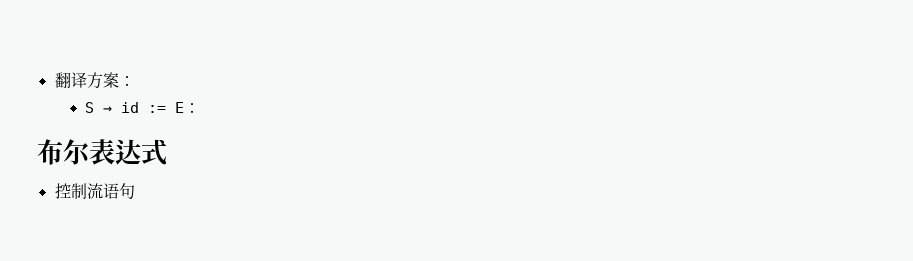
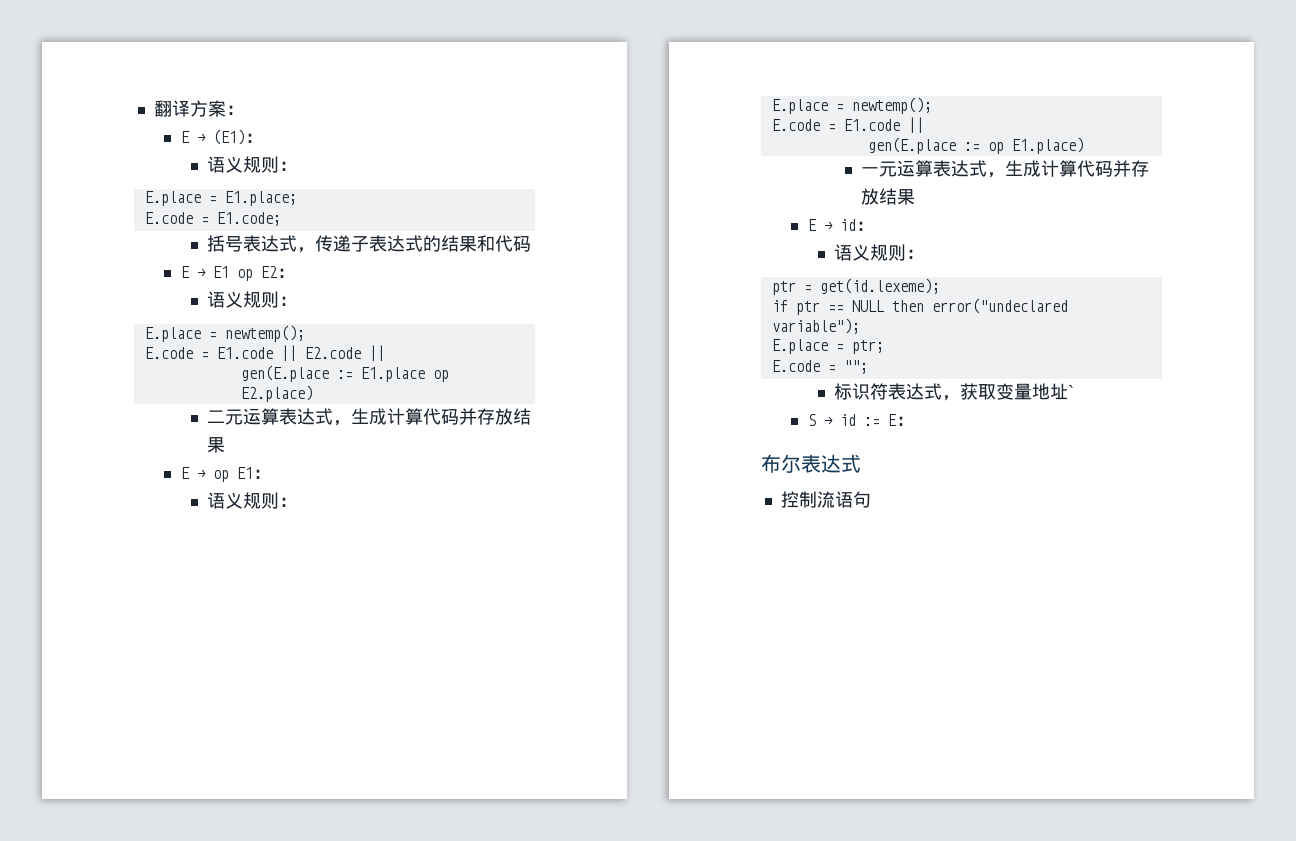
(135, 81) none -> [180,129,263,145] [207,156,298,173] [144,191,297,206] [144,212,281,226] [207,235,532,253] [180,266,295,281] [207,291,298,308] [144,325,305,342] [144,345,385,361] [240,365,449,382] [240,385,313,402] [207,408,532,426] [207,437,226,453] [180,467,271,482] [207,492,298,509] [771,97,932,114] [771,117,924,133] [867,137,1084,154] [861,160,1150,178] [861,188,916,205] [807,219,874,231] [834,244,925,261] [771,278,940,295] [771,298,1068,315] [771,318,860,334] [771,339,884,354] [771,360,868,374] [834,383,1075,401] // E → (E1)： // 语义规则： // E.place = E1.place; // E.code = E1.code; // 括号表达式，传递子表达式的结果和代码 // E → E1 op E2： // 语义规则： // E.place = newtemp(); // E.code = E1.code || E2.code || // gen(E.place := E1.place op E2.place) // 二元运算表达式，生成计算代码并存放结果 // E → op E1： // 语义规则： // E.place = newtemp(); // E.code = E1.code || // gen(E.place := op E1.place) // 一元运算表达式，生成计算代码并存放结果 // E → id： // 语义规则： // ptr = get(id.lexeme); // if ptr == NULL then error("undeclared variable"); // E.place = ptr; // E.code = ""; // 标识符表达式，获取变量地址`

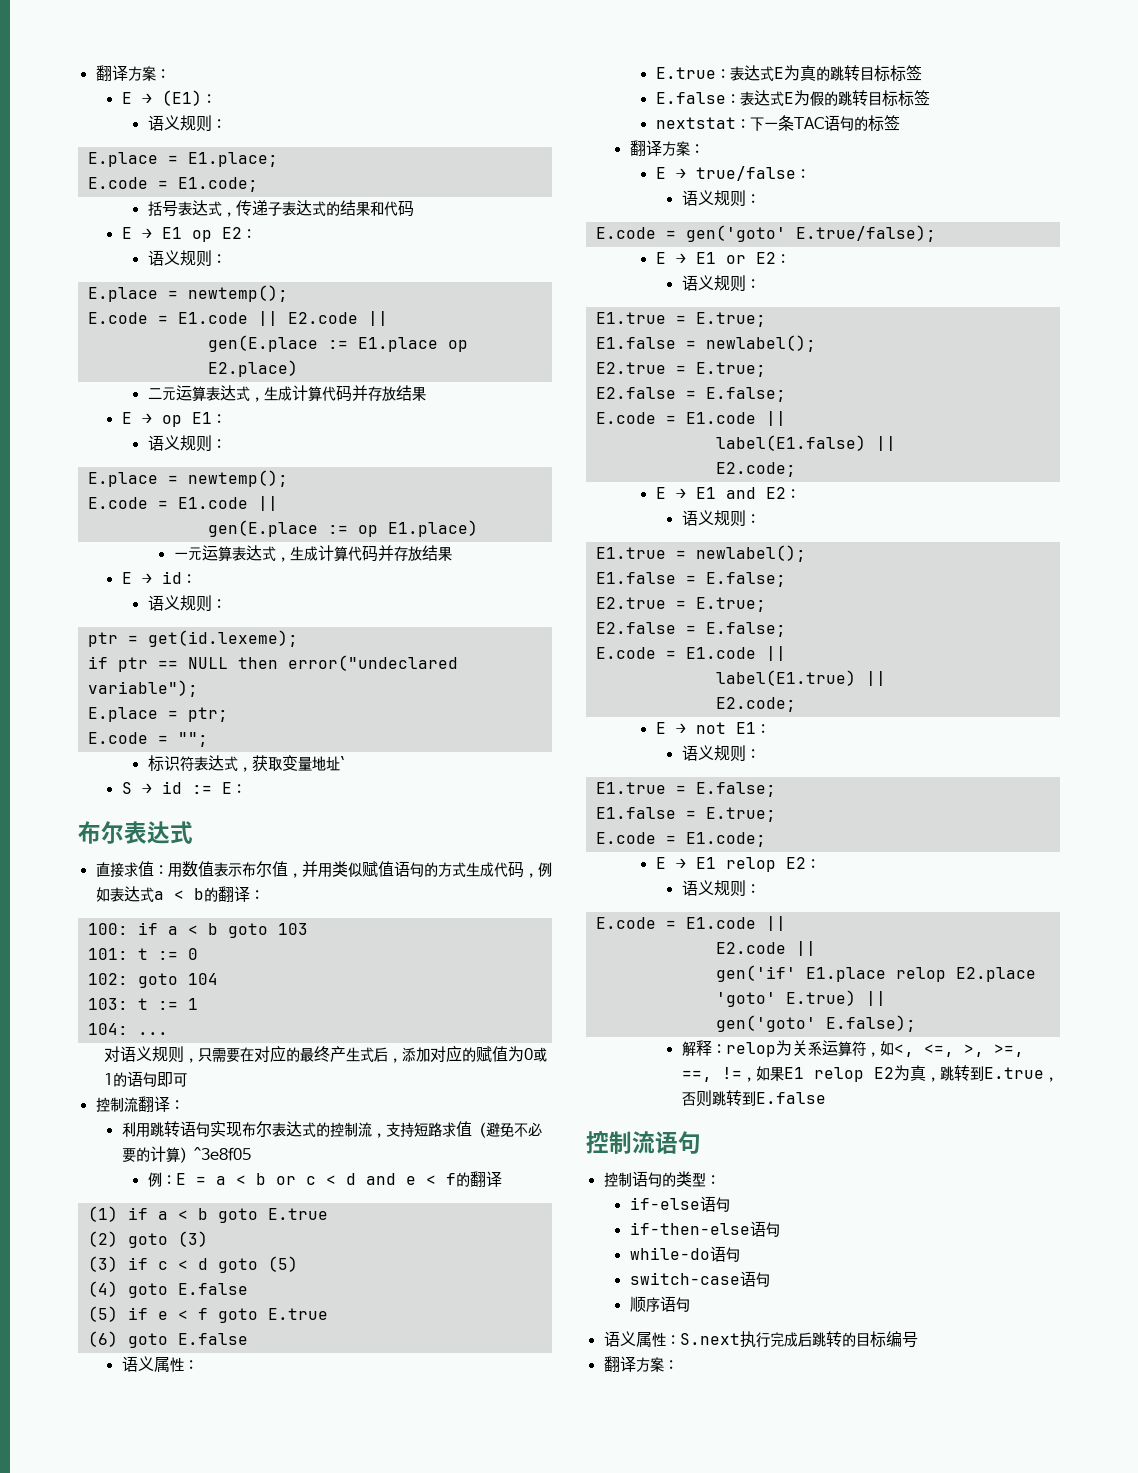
[780,491,871,508] 控制流语句 -> [95,861,552,878] [95,886,264,903] [87,922,308,938] [87,948,198,960] [87,973,218,988] [87,998,198,1010] [87,1023,168,1035] [103,1045,547,1063] [103,1071,187,1087] [95,1096,184,1112] [121,1121,542,1138] [121,1146,251,1163] [147,1171,502,1187] [87,1206,328,1223] [87,1231,208,1248] [87,1256,298,1273] [87,1281,248,1298] [87,1306,328,1323] [87,1331,248,1348] [121,1356,198,1372] [655,65,922,82] [655,90,930,107] [655,115,900,132] [629,140,704,156] [655,166,810,181] [681,190,760,207] [595,225,936,242] [655,252,790,264] [681,275,760,292] [595,312,766,327] [595,335,816,352] [595,362,766,377] [595,387,786,402] [595,411,786,426] [715,435,896,451] [715,462,796,477] [655,487,800,499] [681,510,760,527] [595,545,806,562] [595,572,786,587] [595,597,766,612] [595,622,786,637] [595,646,786,661] [715,670,886,686] [715,697,796,712] [655,722,770,734] [681,745,760,762] [595,782,776,797] [595,807,776,822] [595,832,766,847] [655,857,820,872] [681,880,760,897] [595,916,786,931] [715,941,816,956] [715,965,1036,982] [715,990,886,1007] [715,1015,916,1032] [681,1040,1024,1057] [681,1065,1058,1082] [681,1090,826,1107] [586,1131,701,1154] [603,1171,720,1187] [629,1196,730,1212] [629,1221,780,1237] [629,1246,740,1262] [629,1271,770,1287] [629,1296,690,1312] [603,1331,918,1348] [603,1356,678,1372] 直接求值：用数值表示布尔值，并用类似赋值语句的方式生成代码，例如表达式a < b的翻译： // 100: if a < b goto 103 // 101: t := 0 // 102: goto 104 // 103: t := 1 // 104: ... // 对语义规则，只需要在对应的最终产生式后，添加对应的赋值为0或1的语句即可 // 控制流翻译： // 利用跳转语句实现布尔表达式的控制流，支持短路求值（避免不必要的计算）^3e8f05 // 例：E = a < b or c < d and e < f的翻译 // (1) if a < b goto E.true // (2) goto (3) // (3) if c < d goto (5) // (4) goto E.false // (5) if e < f goto E.true // (6) goto E.false // 语义属性： // E.true：表达式E为真的跳转目标标签 // E.false：表达式E为假的跳转目标标签 // nextstat：下一条TAC语句的标签 // 翻译方案： // E → true/false： // 语义规则： // E.code = gen('goto' E.true/false); // E → E1 or E2： // 语义规则： // E1.true = E.true; // E1.false = newlabel(); // E2.true = E.true; // E2.false = E.false; // E.code = E1.code || // label(E1.false) || // E2.code; // E → E1 and E2： // 语义规则： // E1.true = newlabel(); // E1.false = E.false; // E2.true = E.true; // E2.false = E.false; // E.code = E1.code || // label(E1.true) || // E2.code; // E → not E1： // 语义规则： // E1.true = E.false; // E1.false = E.true; // E.code = E1.code; // E → E1 relop E2： // 语义规则： // E.code = E1.code || // E2.code || // gen('if' E1.place relop E2.place 'goto' E.true) || // gen('goto' E.false); // 解释：relop为关系运算符，如<, <=, >, >=, ==, !=，如果E1 relop E2为真，跳转到E.true，否则跳转到E.false // 控制流语句 // 控制语句的类型： // if-else语句 // if-then-else语句 // while-do语句 // switch-case语句 // 顺序语句 // 语义属性：S.next执行完成后跳转的目标编号 // 翻译方案：

